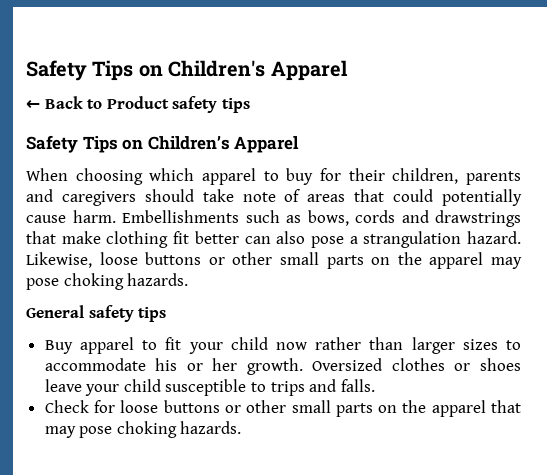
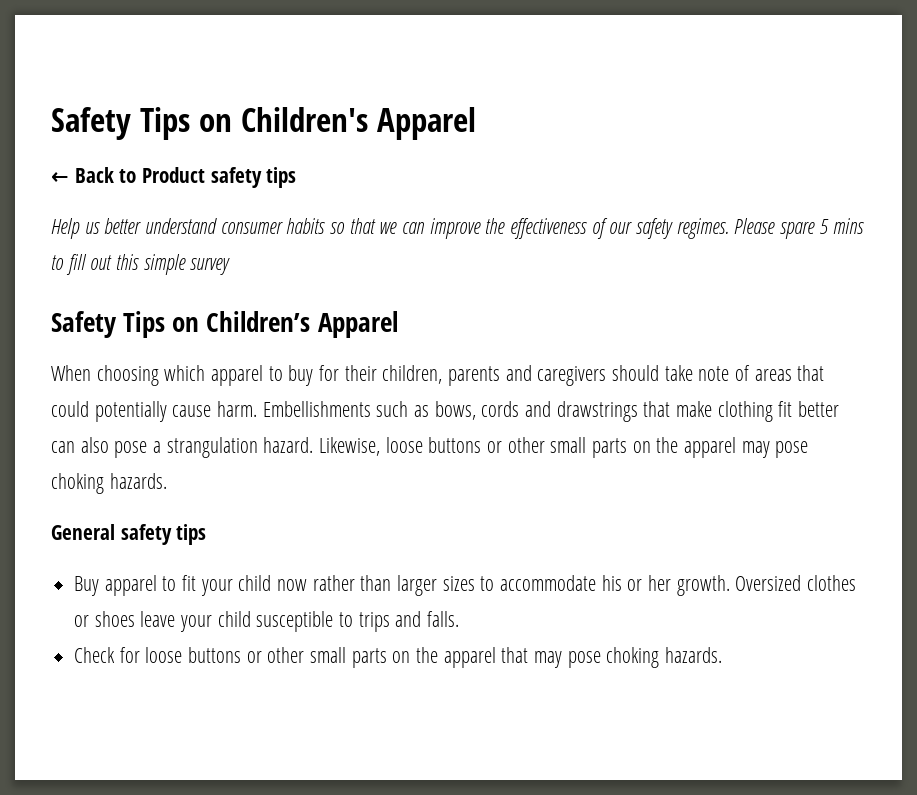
(250, 105) none -> [51,218,865,239] [51,254,231,275] // Help us better understand consumer habits so that we can improve the effectiveness of our safety regimes. Please spare 5 mins to fill out this simple survey

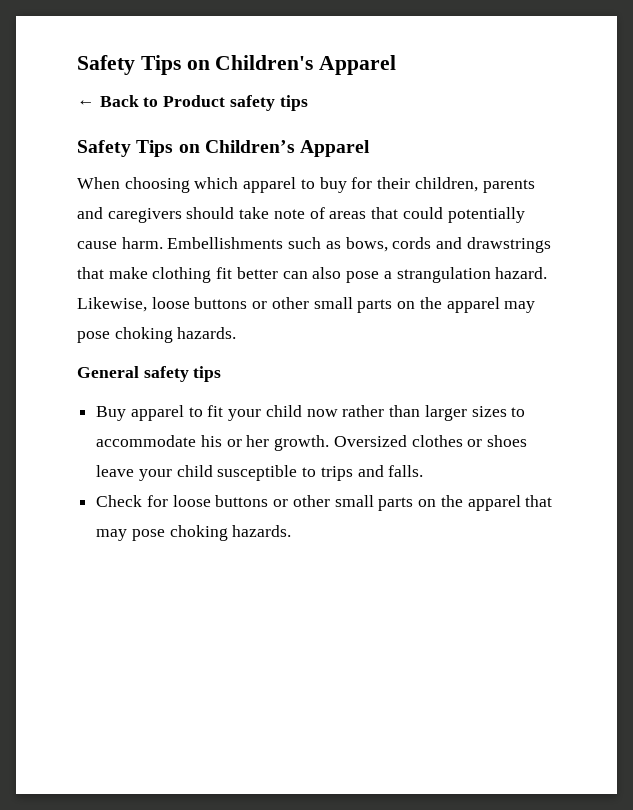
[51,218,865,239] [51,254,231,275] // Help us better understand consumer habits so that we can improve the effectiveness of our safety regimes. Please spare 5 mins to fill out this simple survey -> (308, 103) none

